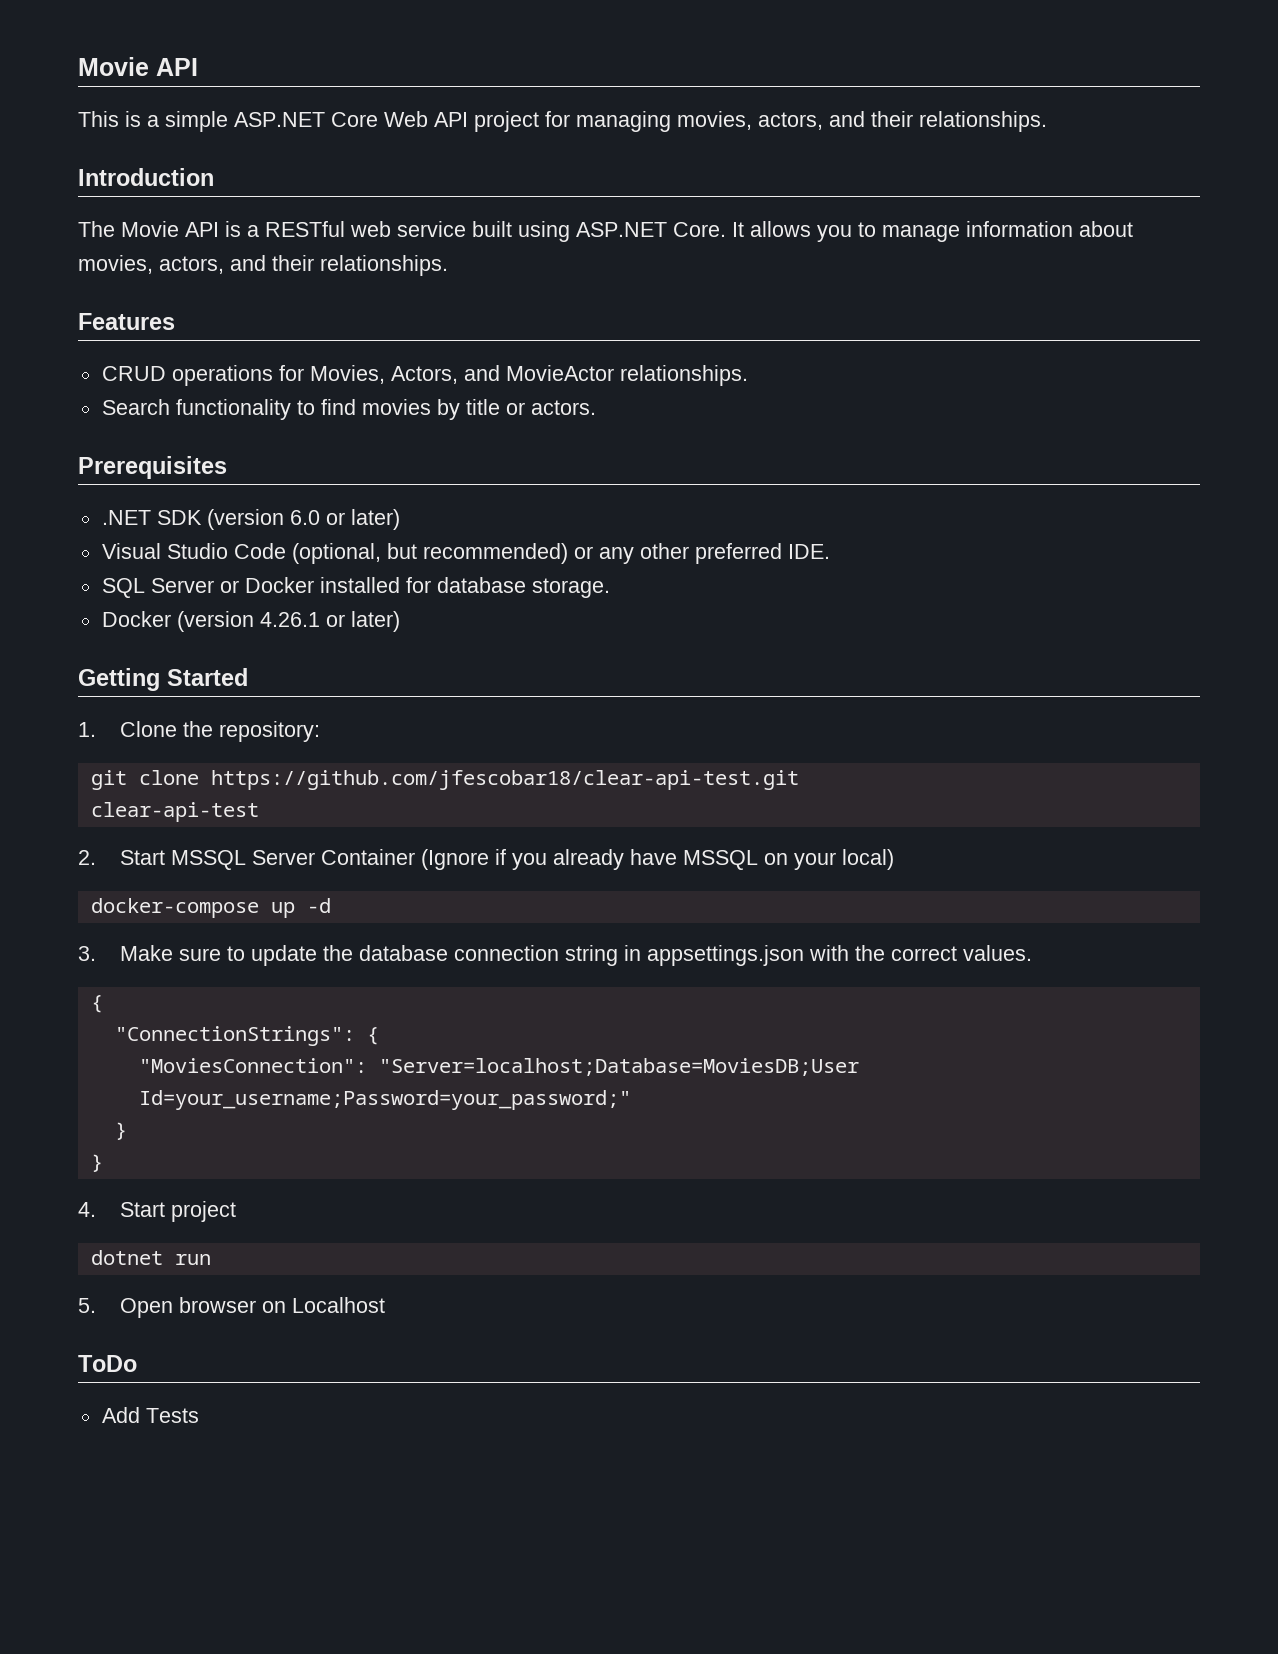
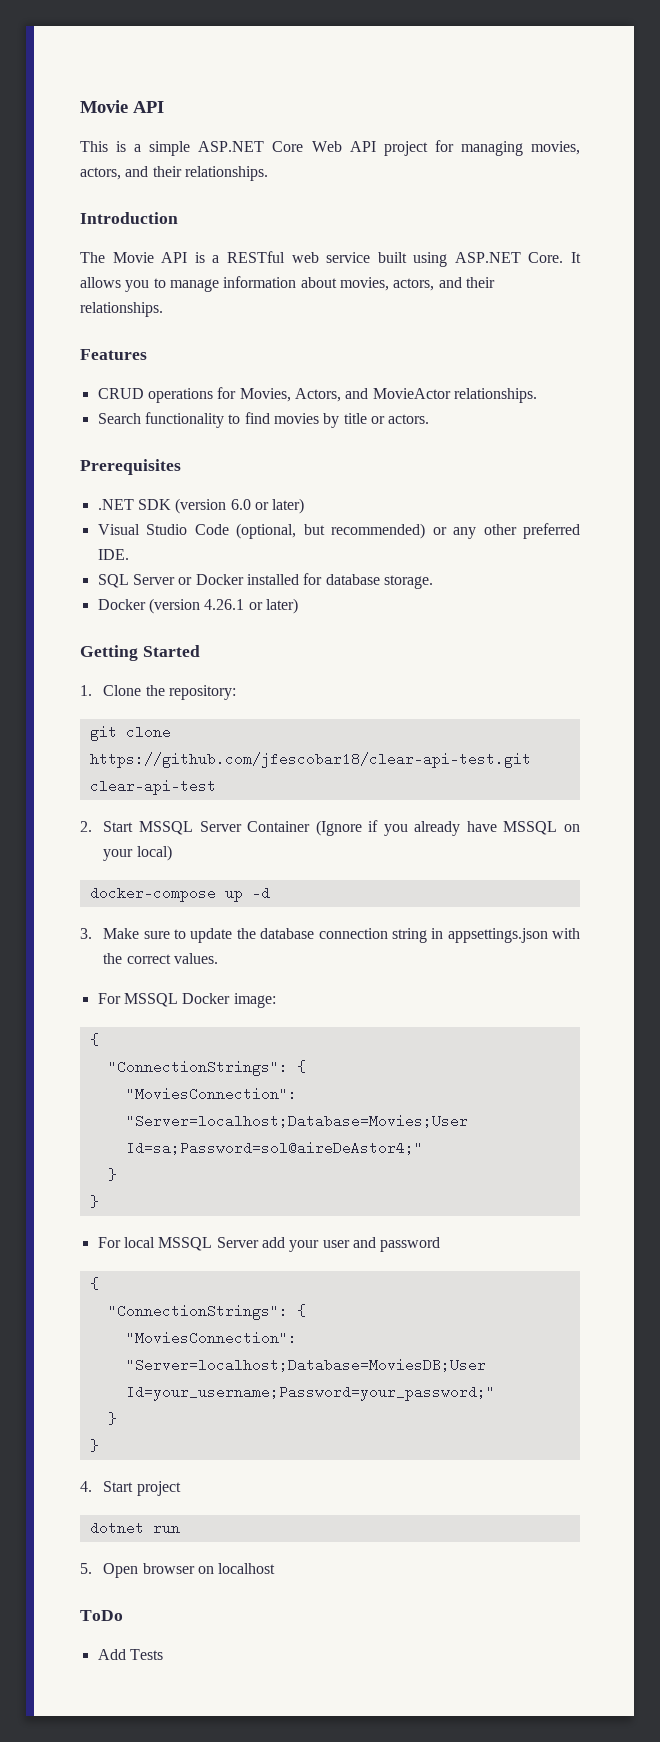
(1033, 953) none -> [97,993,276,1008] [89,1033,99,1046] [107,1060,306,1076] [125,1087,297,1101] [125,1114,468,1128] [125,1141,423,1155] [107,1168,117,1181] [89,1195,99,1208] [97,1237,441,1252] // For MSSQL Docker image: // { // "ConnectionStrings": { // "MoviesConnection": "Server=localhost;Database=Movies;User Id=sa;Password=sol@aireDeAstor4;" // } // } // For local MSSQL Server add your user and password
[292,1297,386,1313] Localhost -> [218,1563,276,1574] localhost

